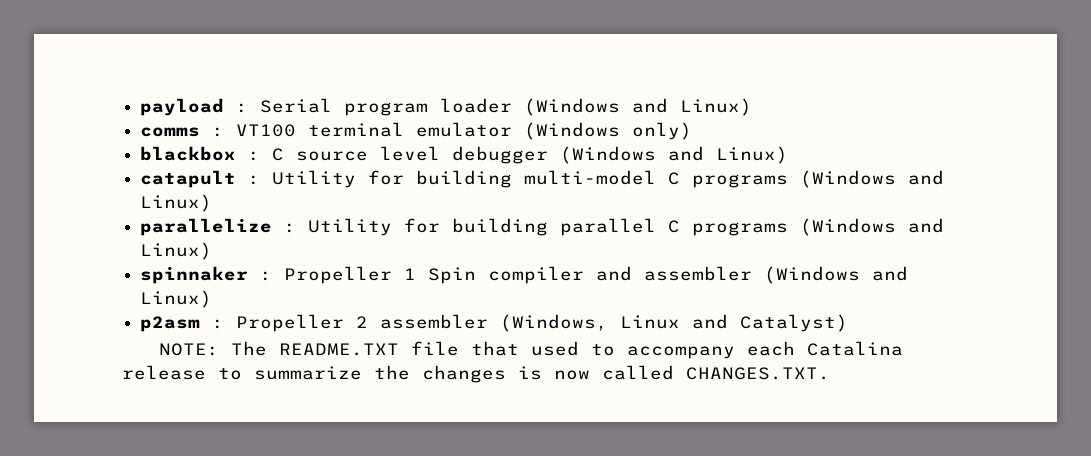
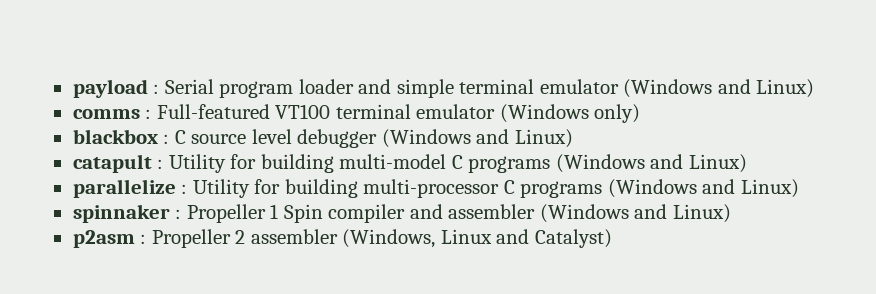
(513, 105) none -> [358,79,619,98] and simple terminal emulator
(225, 132) none -> [156,104,270,119] Full-featured
[560,218,657,236] parallel -> [363,179,500,198] multi-processor
[159,341,904,359] [122,365,830,383] // NOTE: The README.TXT file that used to accompany each Catalina release to summarize the changes is now called CHANGES.TXT. -> (612, 238) none

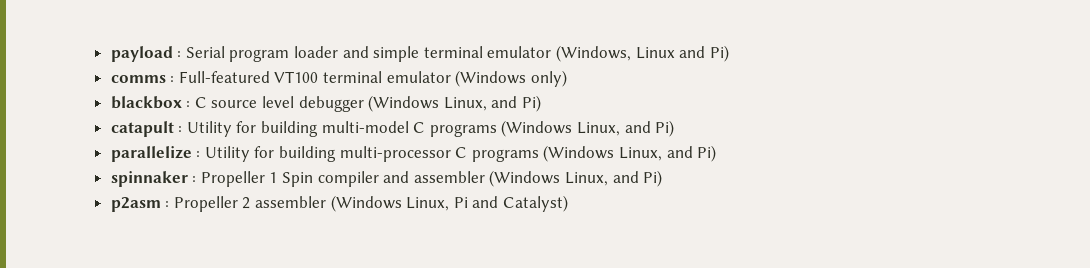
[623,79,815,98] (Windows and Linux) -> [556,45,729,62] (Windows, Linux and Pi)
[476,129,573,148] and Linux) -> [443,95,542,112] Linux, and Pi)
[650,154,747,173] and Linux) -> [577,120,675,137] Linux, and Pi)
[702,179,799,198] and Linux) -> [619,145,717,162] Linux, and Pi)
[634,204,731,223] and Linux) -> [565,170,663,187] Linux, and Pi)
[342,229,492,248] (Windows, Linux -> [330,195,468,212] (Windows Linux, Pi

